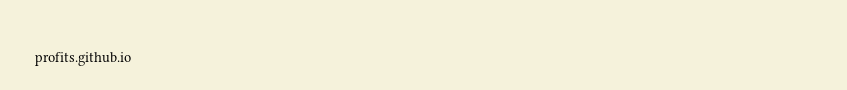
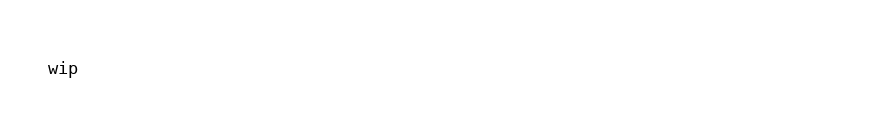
[35,52,131,66] profits.github.io -> [48,61,78,78] wip

